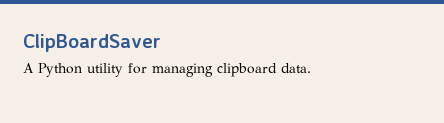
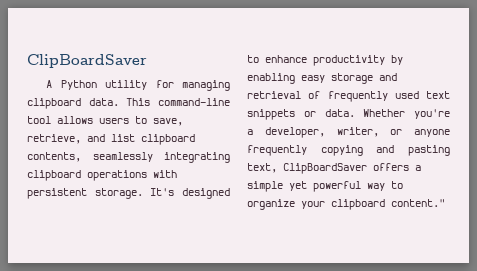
(311, 68) none -> [126,98,230,106] [27,116,183,126] [27,134,195,145] [27,152,230,163] [27,170,177,181] [27,188,230,199] [247,55,403,66] [247,73,397,84] [247,91,450,102] [247,109,450,120] [247,127,450,138] [247,145,450,156] [247,163,421,174] [247,181,403,192] [247,199,445,210] This command-line tool allows users to save, retrieve, and list clipboard contents, seamlessly integrating clipboard operations with persistent storage. It's designed to enhance productivity by enabling easy storage and retrieval of frequently used text snippets or data. Whether you're a developer, writer, or anyone frequently copying and pasting text, ClipBoardSaver offers a simple yet powerful way to organize your clipboard content."

